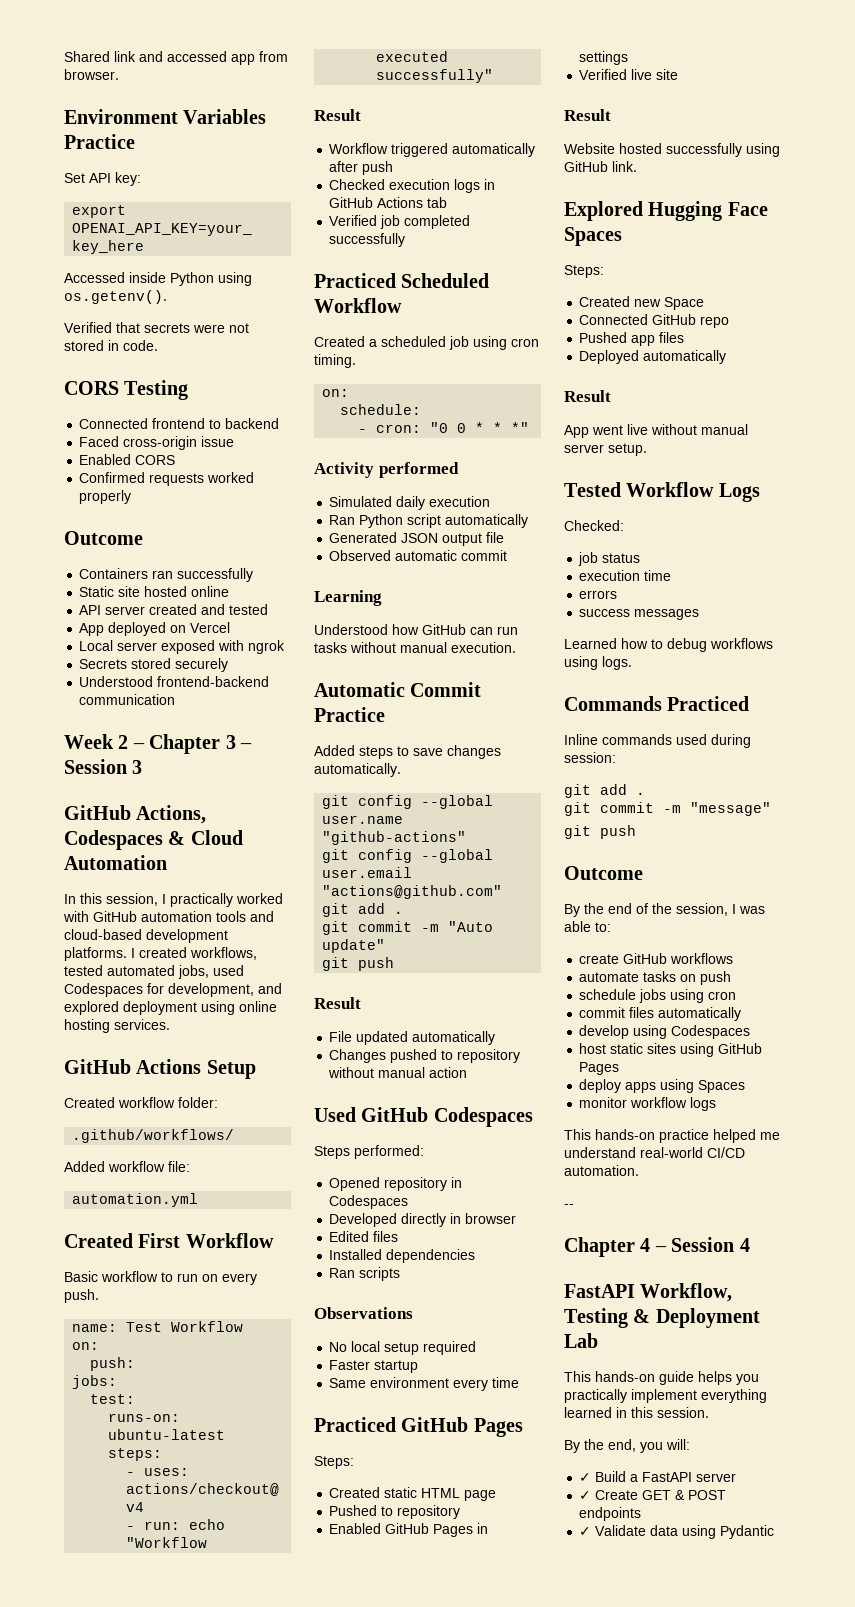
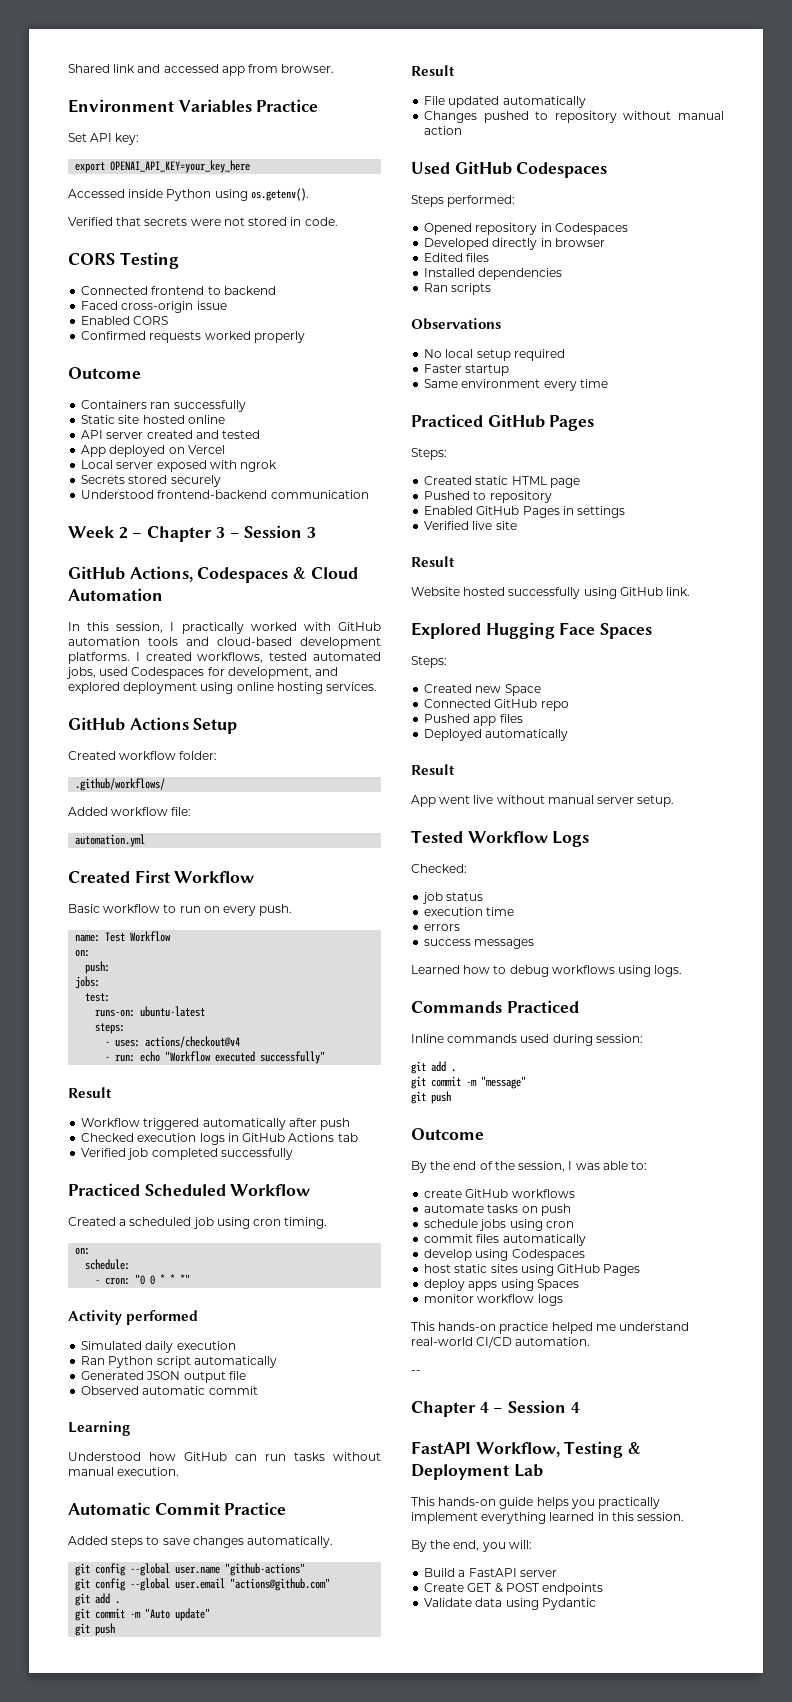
[579,1473,592,1482] ✓ -> (532, 1544) none
[579,1491,592,1500] ✓ -> (557, 1573) none
[579,1527,592,1536] ✓ -> (604, 1589) none

